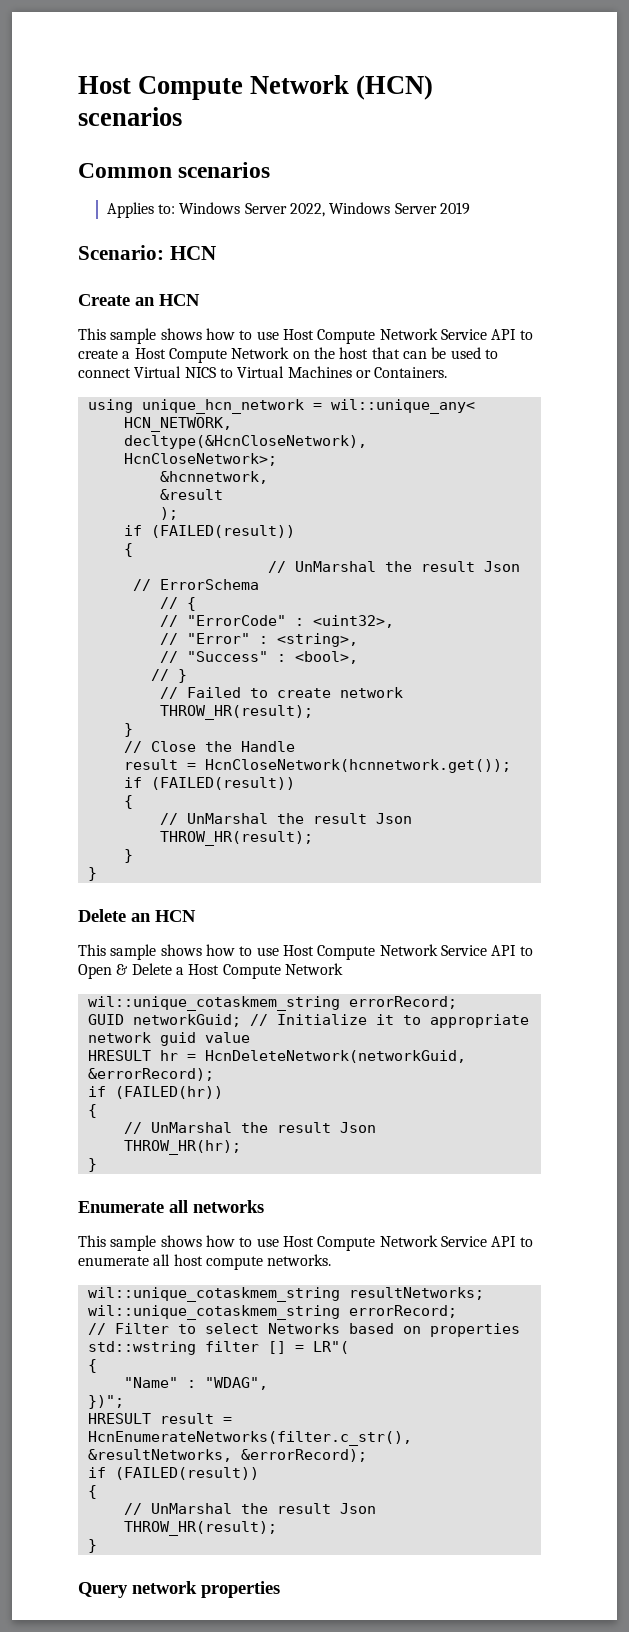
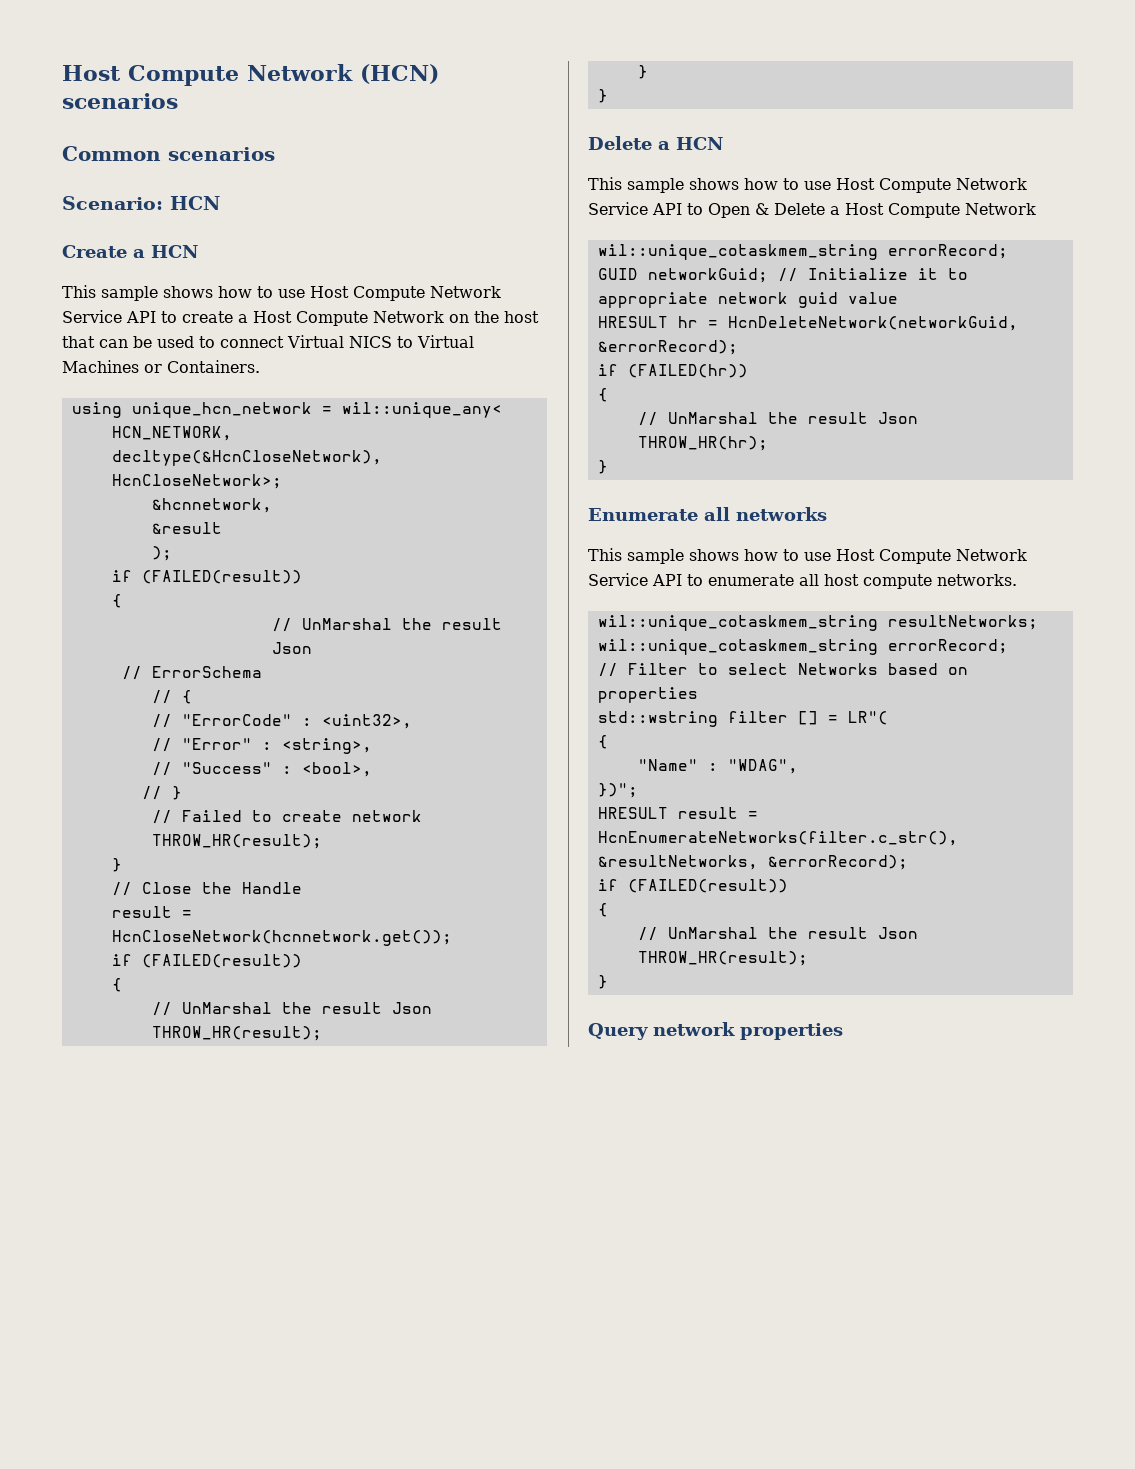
[106,202,471,218] // Applies to: Windows Server 2022, Windows Server 2019 -> (275, 154) none
[135,297,155,306] an -> [133,249,145,258] a
[131,913,151,922] an -> [658,141,670,150] a

